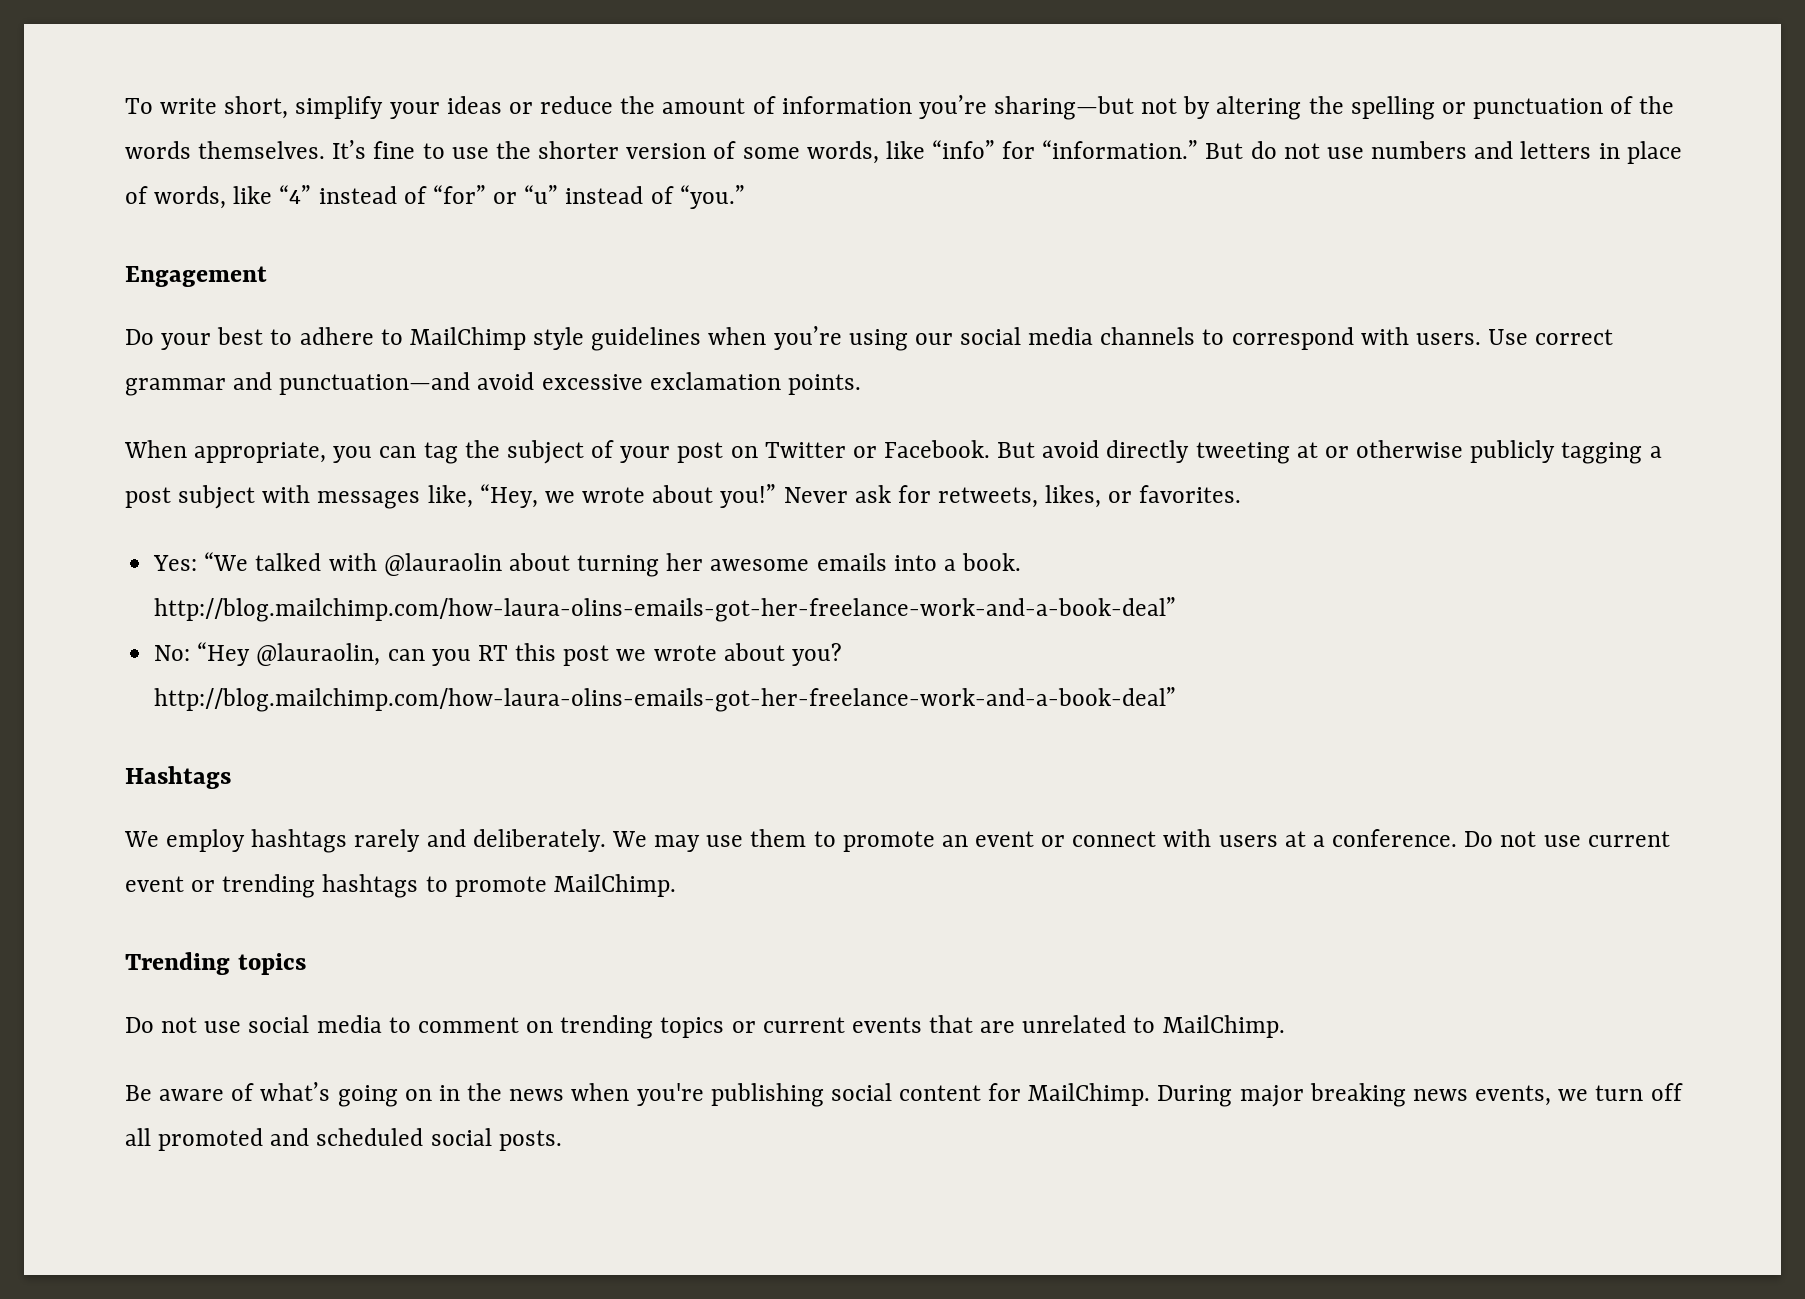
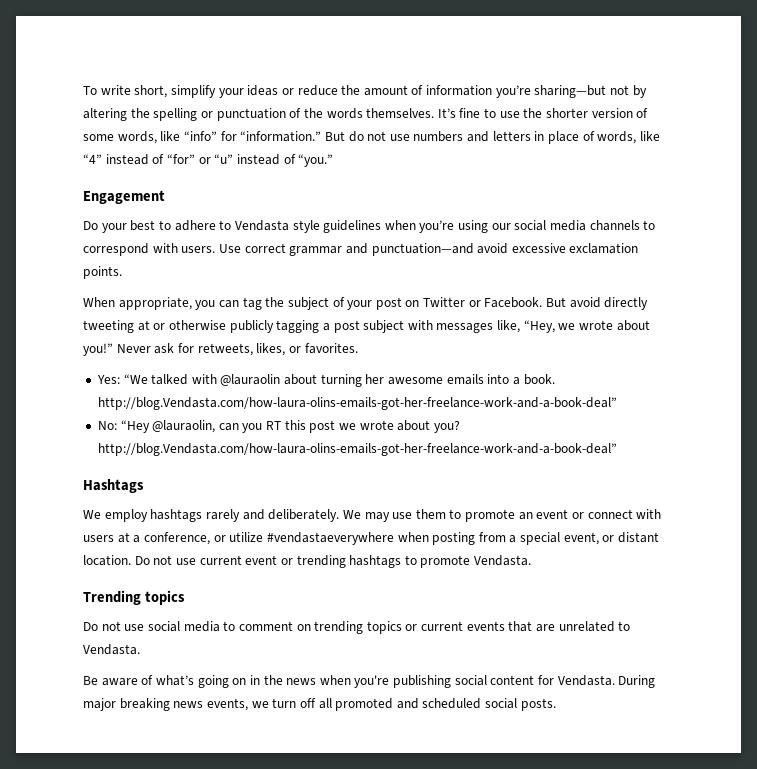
[409,327,526,350] MailChimp -> [234,220,289,231] Vendasta
[154,597,1177,622] http://blog.mailchimp.com/how-laura-olins-emails-got-her-freelance-work-and-a-book-deal” -> [97,397,617,410] http://blog.Vendasta.com/how-laura-olins-emails-got-her-freelance-work-and-a-book-deal”
[154,687,1177,712] http://blog.mailchimp.com/how-laura-olins-emails-got-her-freelance-work-and-a-book-deal” -> [97,443,617,456] http://blog.Vendasta.com/how-laura-olins-emails-got-her-freelance-work-and-a-book-deal”
[1332,829,1458,847] conference. -> [143,532,660,545] [83,555,131,566] conference, or utilize #vendastaeverywhere when posting from a special event, or distant location.
[553,874,676,897] MailChimp. -> [474,555,532,566] Vendasta.
[1162,1015,1285,1038] MailChimp. -> [83,644,140,655] Vendasta.
[1028,1083,1151,1106] MailChimp. -> [557,675,615,686] Vendasta.

